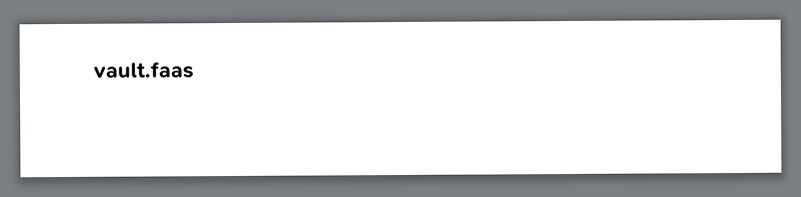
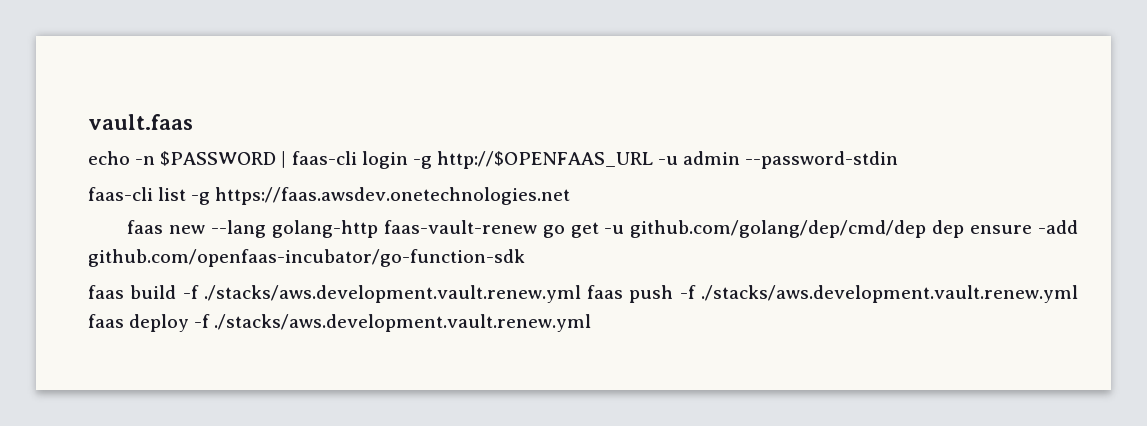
(194, 70) none -> [88,151,899,169] [88,187,571,205] [127,220,1079,238] [88,249,525,267] [88,285,1078,303] [88,314,592,332] // echo -n $PASSWORD | faas-cli login -g http://$OPENFAAS_URL -u admin --password-stdin // faas-cli list -g https://faas.awsdev.onetechnologies.net // faas new --lang golang-http faas-vault-renew go get -u github.com/golang/dep/cmd/dep dep ensure -add github.com/openfaas-incubator/go-function-sdk // faas build -f ./stacks/aws.development.vault.renew.yml faas push -f ./stacks/aws.development.vault.renew.yml faas deploy -f ./stacks/aws.development.vault.renew.yml

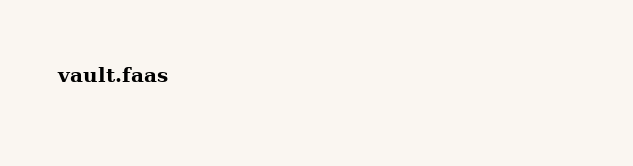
[88,151,899,169] [88,187,571,205] [127,220,1079,238] [88,249,525,267] [88,285,1078,303] [88,314,592,332] // echo -n $PASSWORD | faas-cli login -g http://$OPENFAAS_URL -u admin --password-stdin // faas-cli list -g https://faas.awsdev.onetechnologies.net // faas new --lang golang-http faas-vault-renew go get -u github.com/golang/dep/cmd/dep dep ensure -add github.com/openfaas-incubator/go-function-sdk // faas build -f ./stacks/aws.development.vault.renew.yml faas push -f ./stacks/aws.development.vault.renew.yml faas deploy -f ./stacks/aws.development.vault.renew.yml -> (168, 74) none

